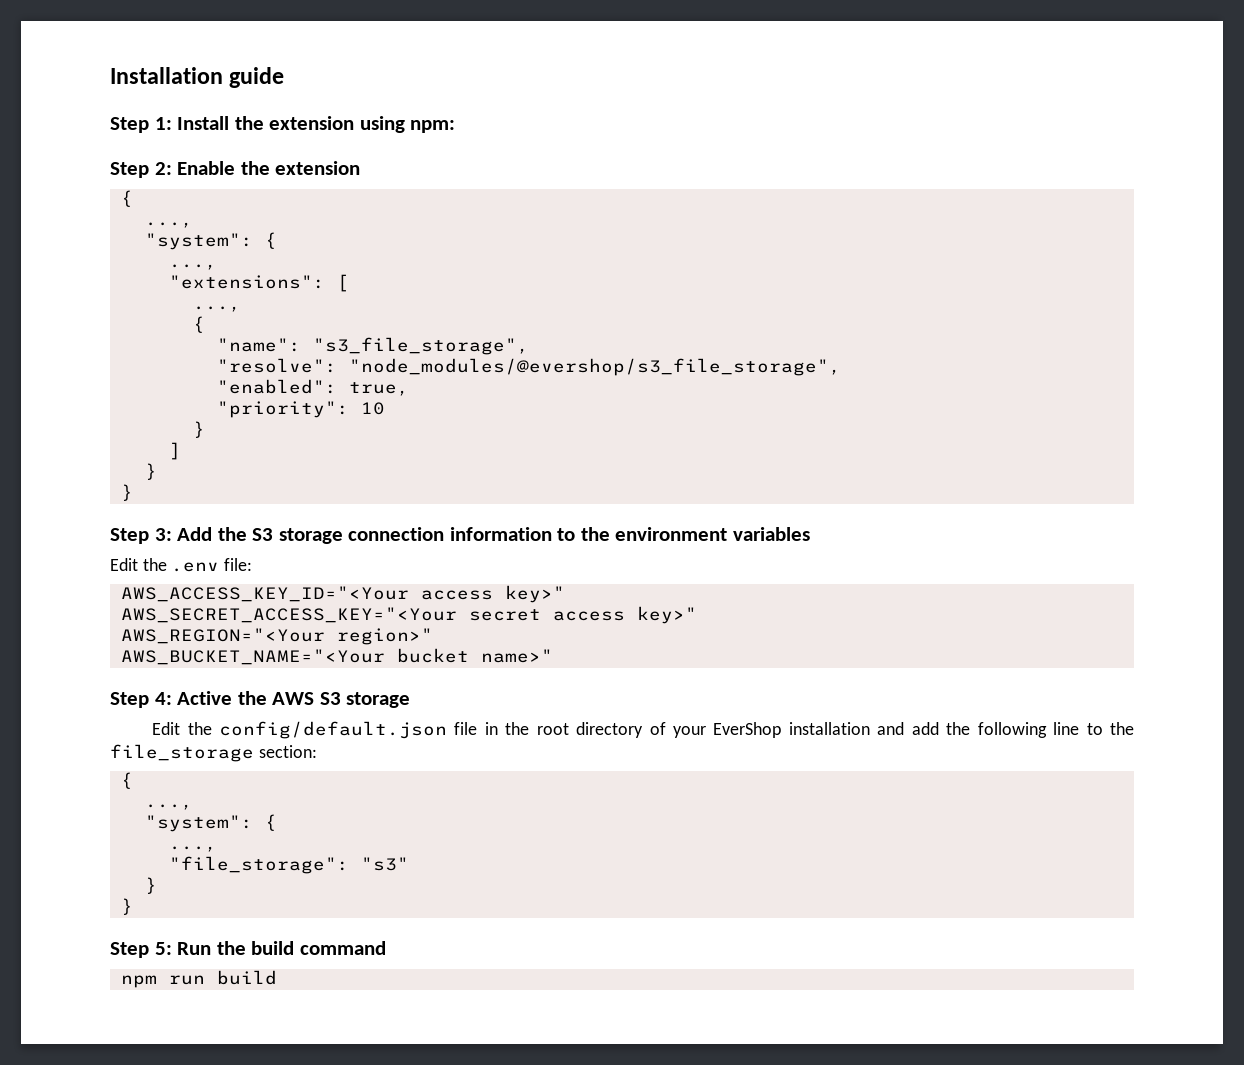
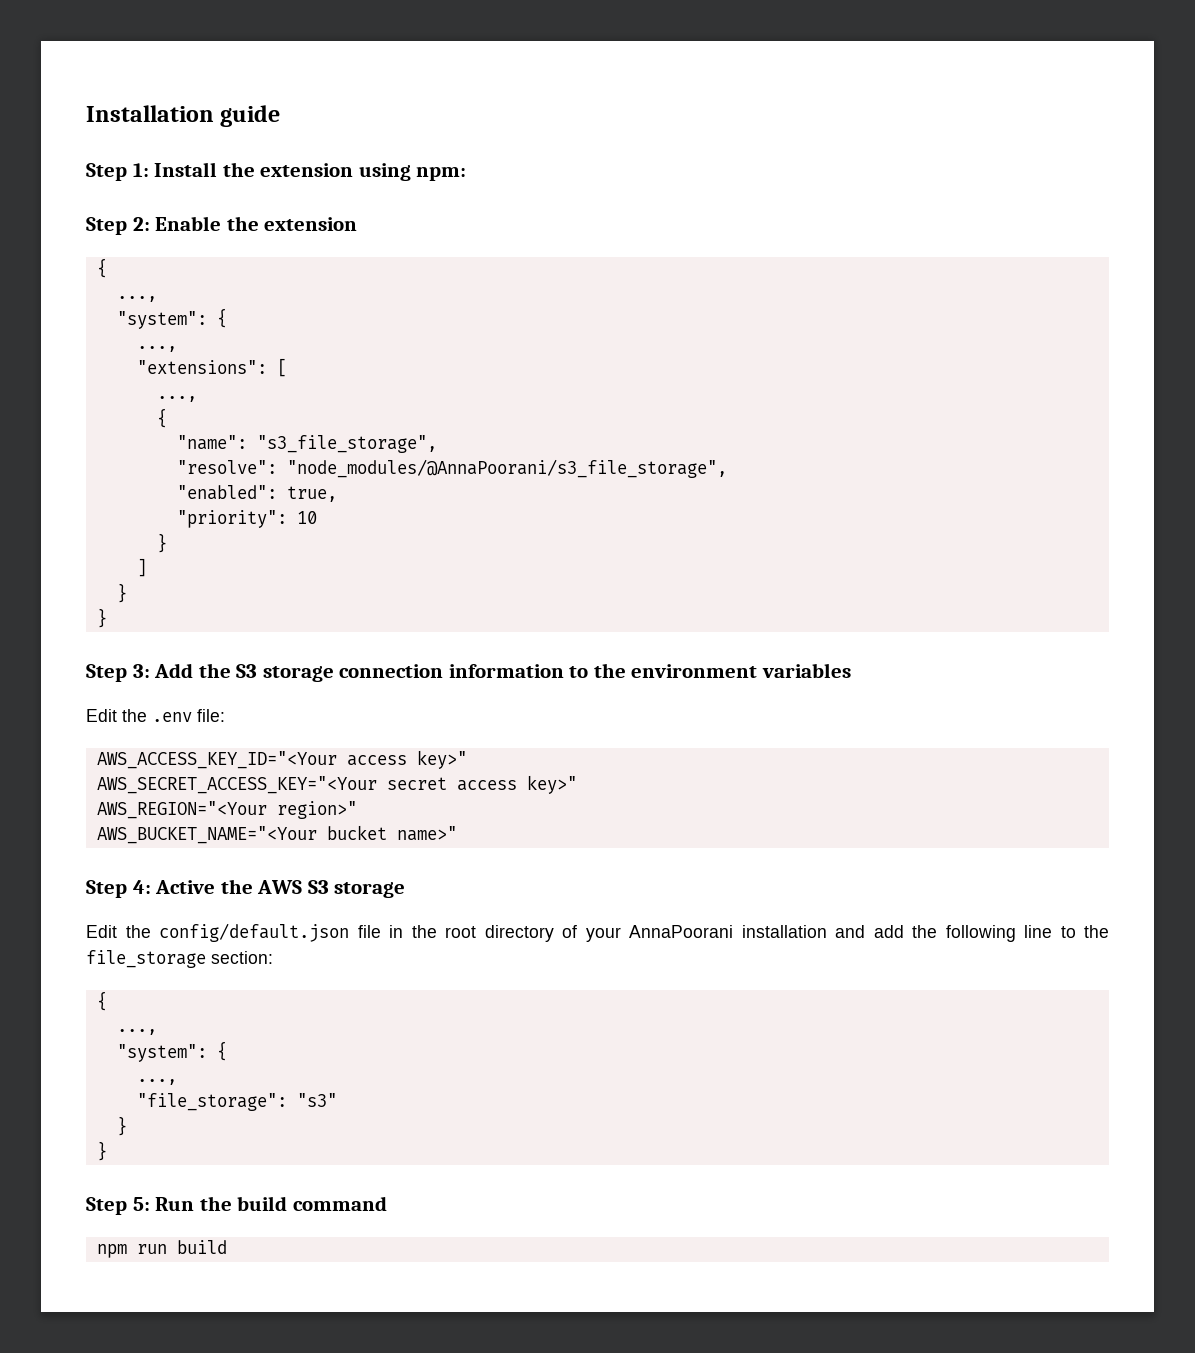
[348,358,841,376] "node_modules/@evershop/s3_file_storage", -> [286,459,727,478] "node_modules/@AnnaPoorani/s3_file_storage",
[713,722,782,738] EverShop -> [629,925,733,938] AnnaPoorani

